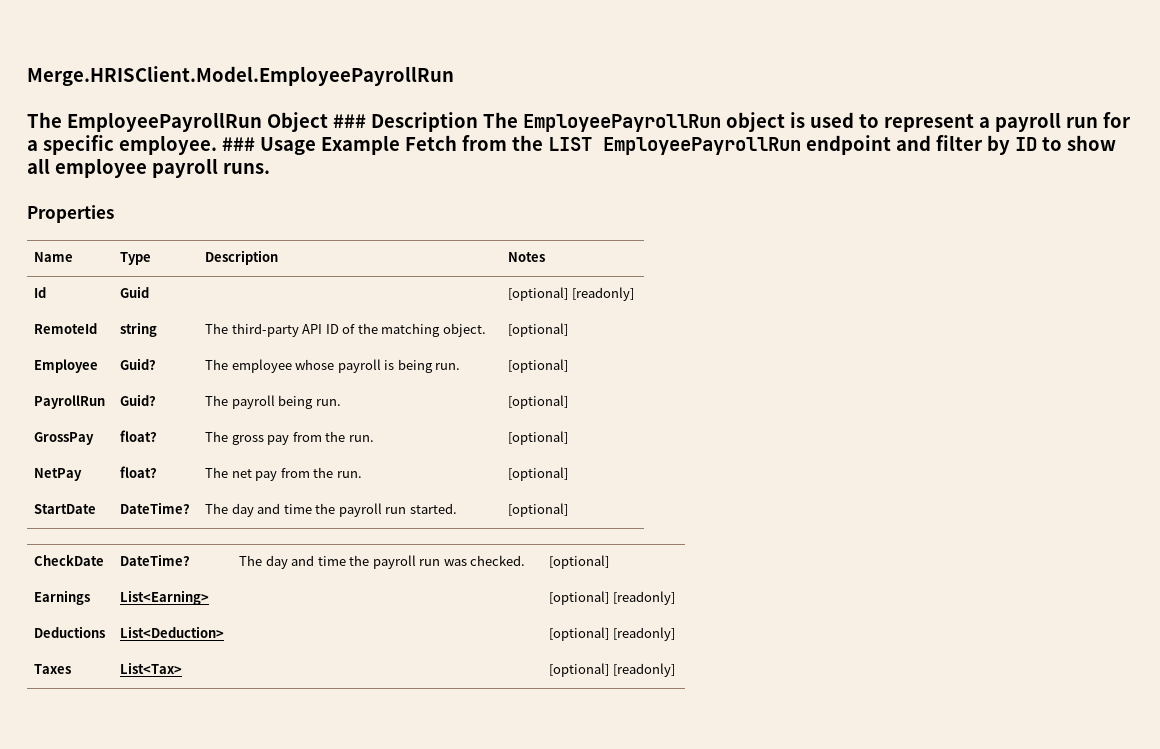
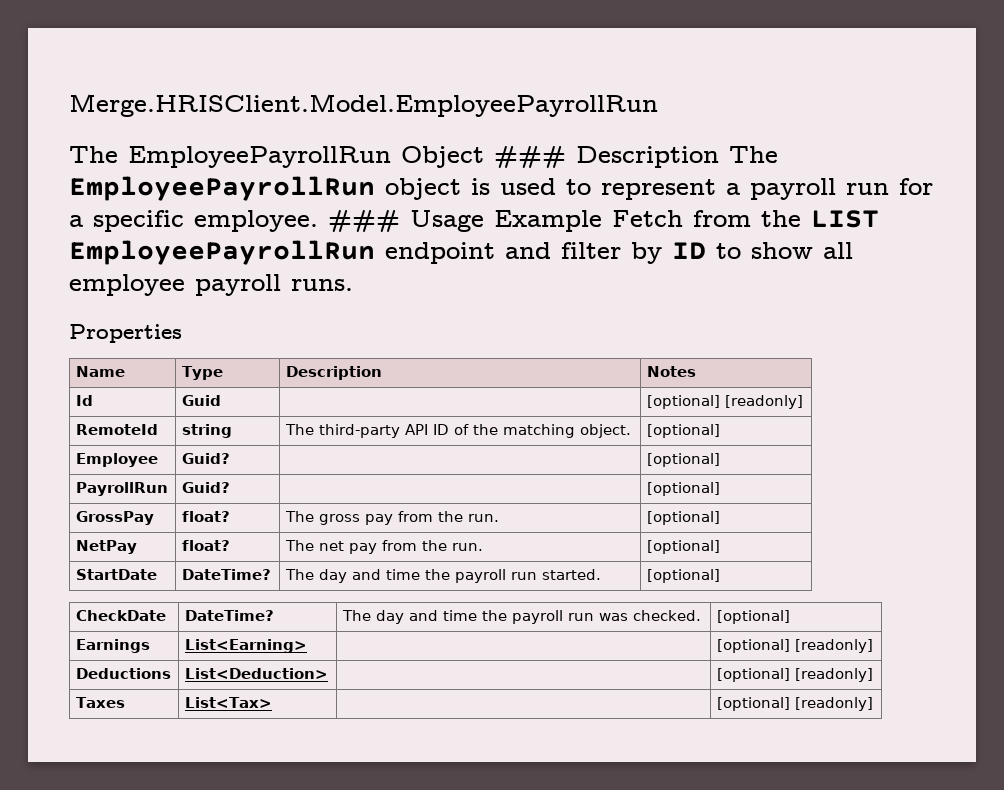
[205,359,461,373] The employee whose payroll is being run. -> (230, 458) none
[205,395,341,409] The payroll being run. -> (230, 487) none

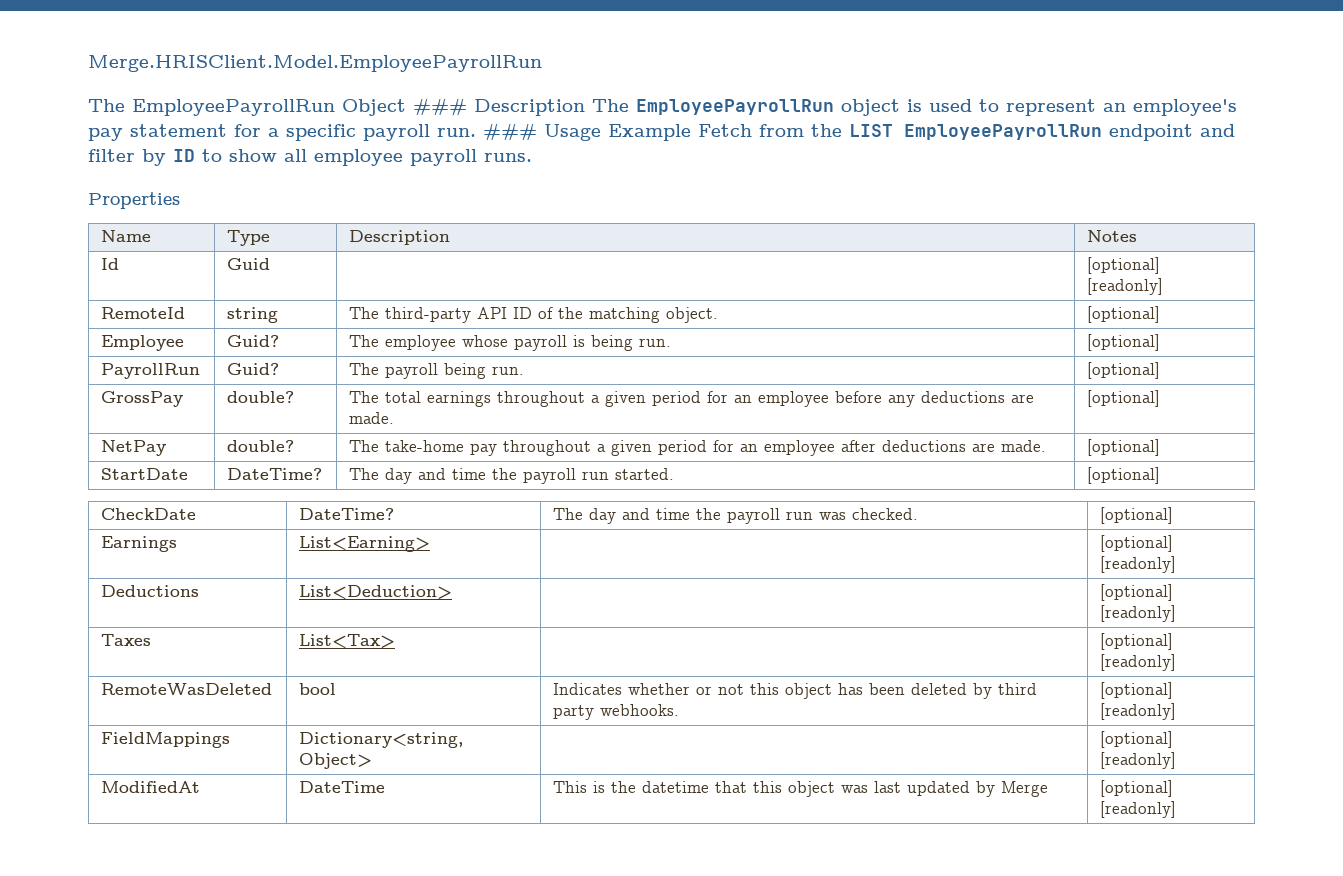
[726,178,889,200] a payroll run -> [1103,99,1237,116] [88,124,227,141] an employee's pay statement
[194,210,318,232] employee. -> [363,124,476,141] payroll run.
(230, 458) none -> [349,335,672,351] The employee whose payroll is being run.
(230, 487) none -> [349,363,525,379] The payroll being run.
[181,511,230,522] [284,511,499,525] float? | The gross pay from the run. -> [227,391,295,403] [349,391,1035,407] [349,412,395,424] double? | The total earnings throughout a given period for an employee before any deductions are made.
[181,540,230,551] [284,540,483,554] float? | The net pay from the run. -> [227,440,295,452] [349,440,1047,456] double? | The take-home pay throughout a given period for an employee after deductions are made.
(873, 704) none -> [101,683,273,695] [299,683,337,695] [553,683,1038,699] [553,704,680,720] [1100,682,1174,699] [1100,703,1177,720] [101,732,231,748] [299,732,464,748] [299,753,373,769] [1100,731,1174,748] [1100,752,1177,769] [101,781,201,793] [299,781,386,793] [553,781,1049,797] [1100,780,1174,797] [1100,801,1177,818] // RemoteWasDeleted | bool | Indicates whether or not this object has been deleted by third party webhooks. | [optional] [readonly] // FieldMappings | Dictionary<string, Object> | | [optional] [readonly] // ModifiedAt | DateTime | This is the datetime that this object was last updated by Merge | [optional] [readonly]

